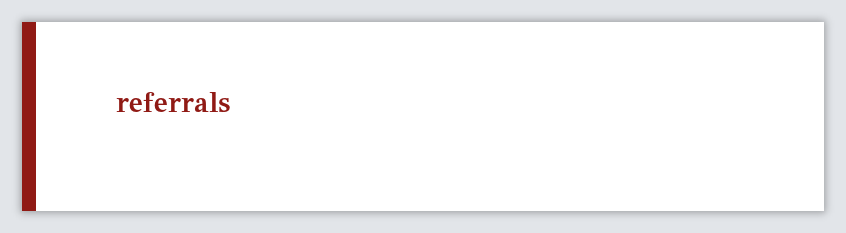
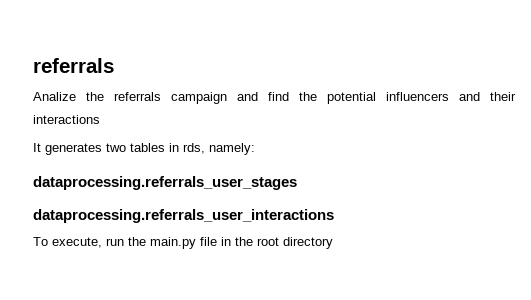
[116,92,230,113] referrals -> [33,58,114,73] [33,92,516,104] [33,115,100,124] [33,143,255,155] [33,176,297,190] [33,209,334,223] [33,237,333,249] referrals // Analize the referrals campaign and find the potential influencers and their interactions // It generates two tables in rds, namely: // dataprocessing.referrals_user_stages // dataprocessing.referrals_user_interactions // To execute, run the main.py file in the root directory

